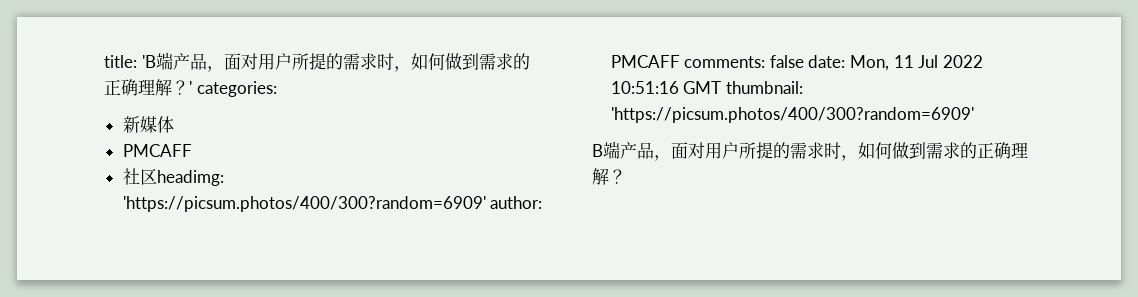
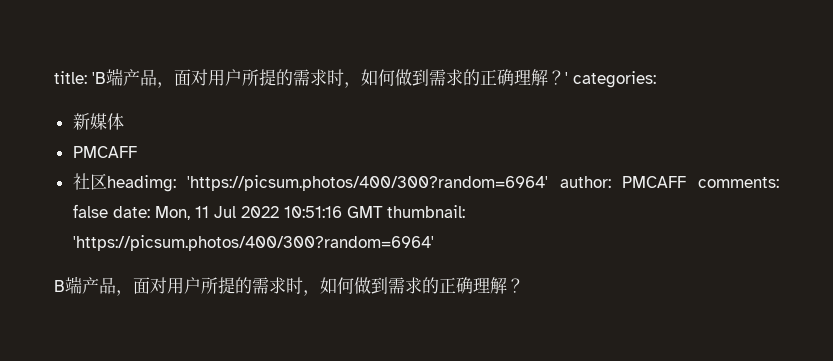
[122,196,486,212] 'https://picsum.photos/400/300?random=6909' -> [187,175,549,191] 'https://picsum.photos/400/300?random=6964'
[610,107,974,123] 'https://picsum.photos/400/300?random=6909' -> [72,235,434,251] 'https://picsum.photos/400/300?random=6964'

